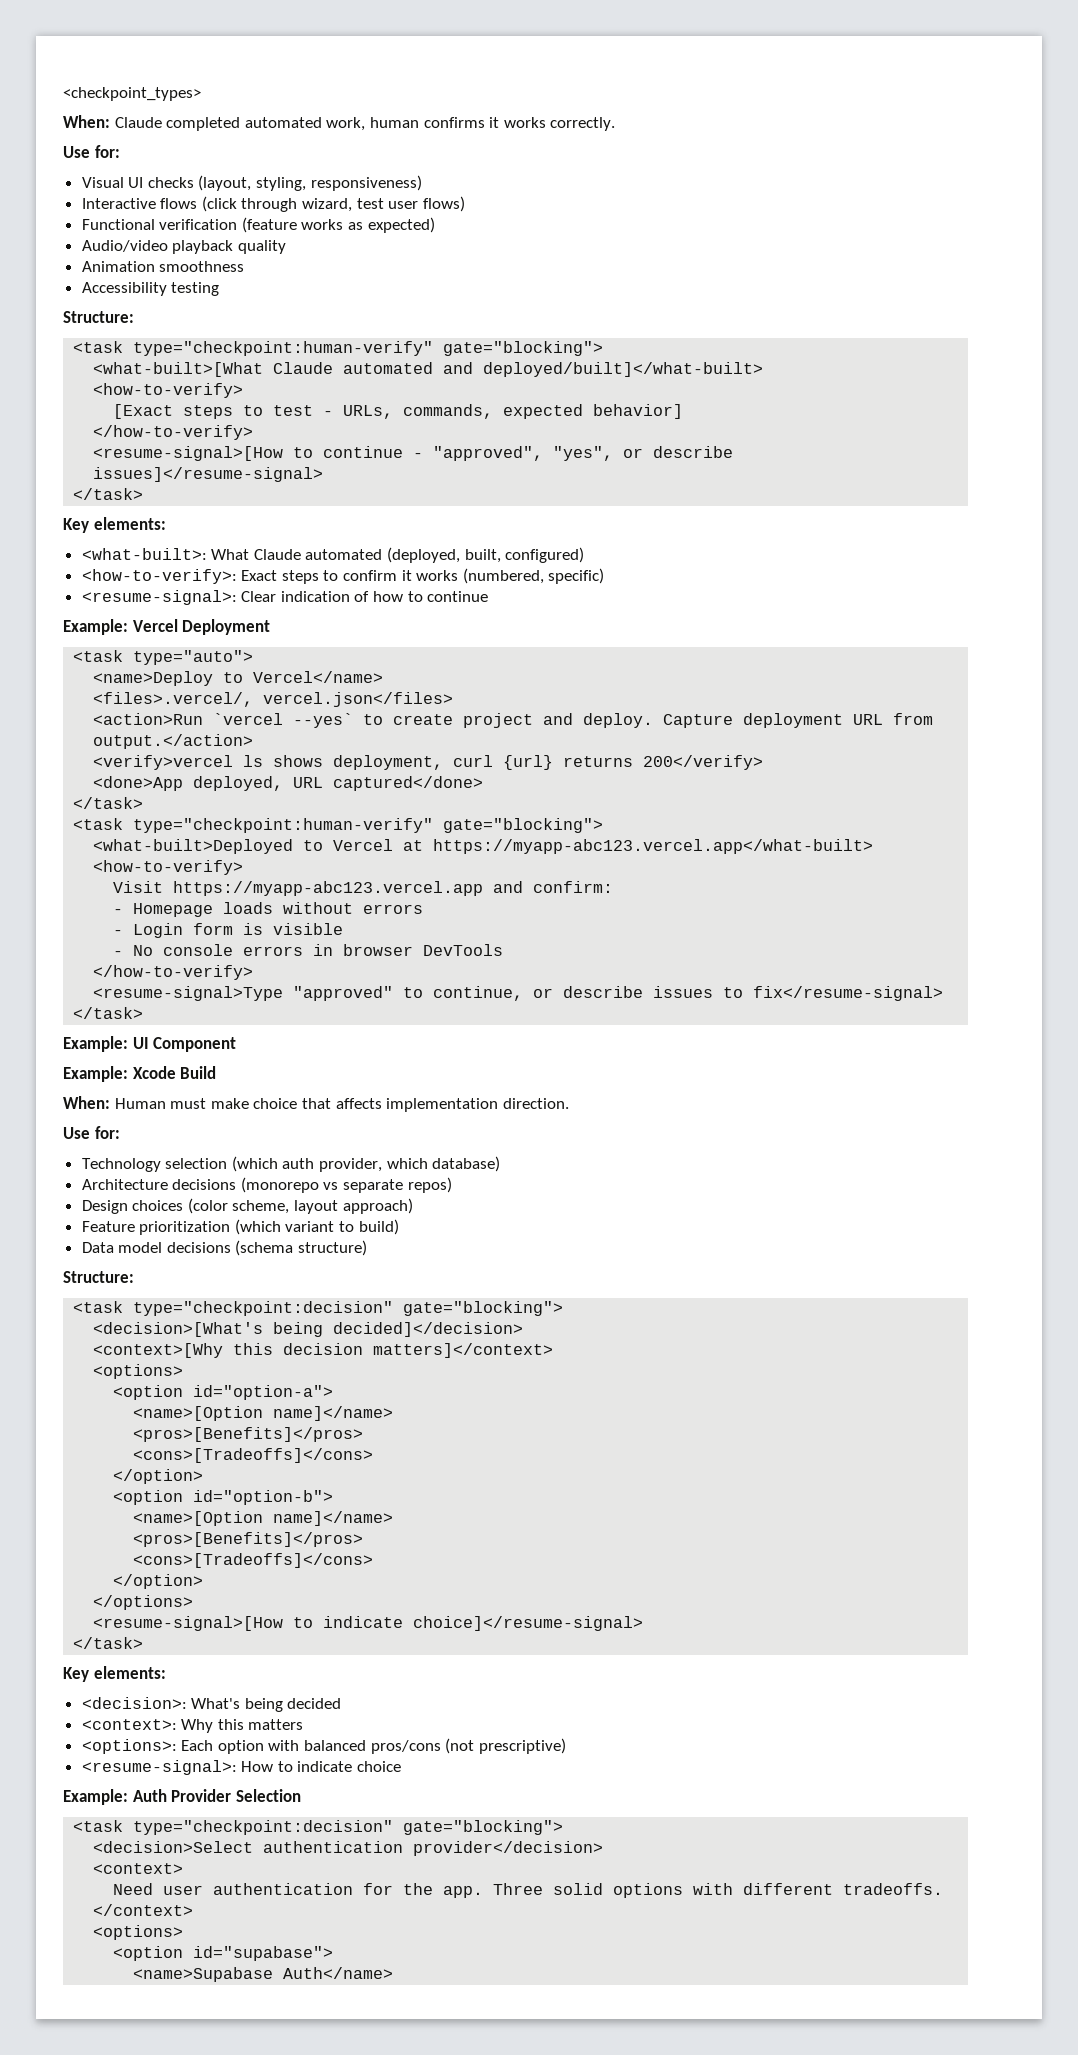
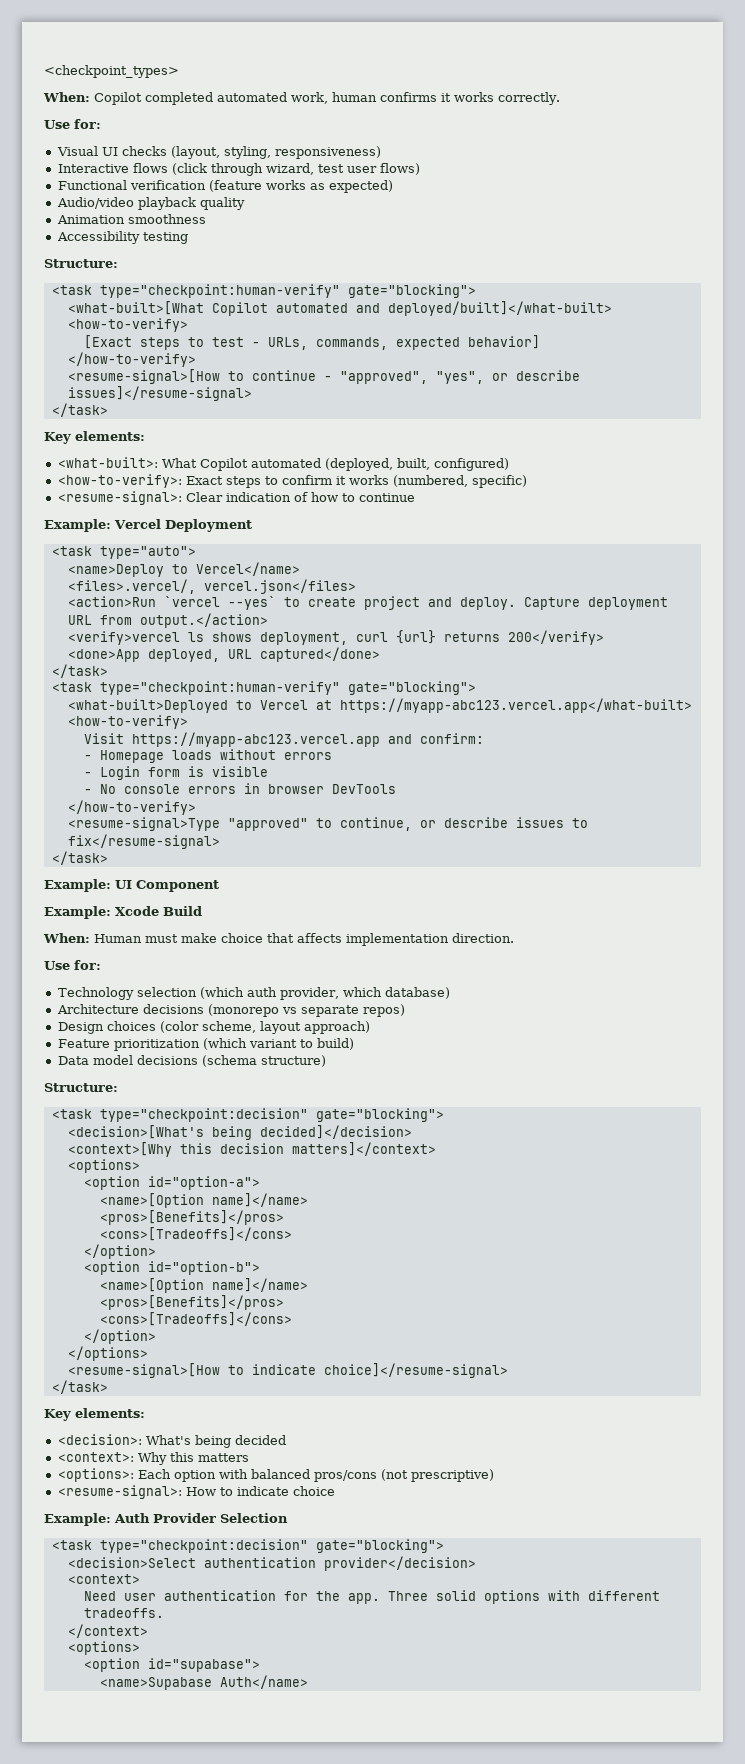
[114,117,162,128] Claude -> [94,92,142,105] Copilot
[273,362,334,374] Claude -> [211,302,268,316] Copilot
[253,549,301,560] Claude -> [199,458,248,471] Copilot

